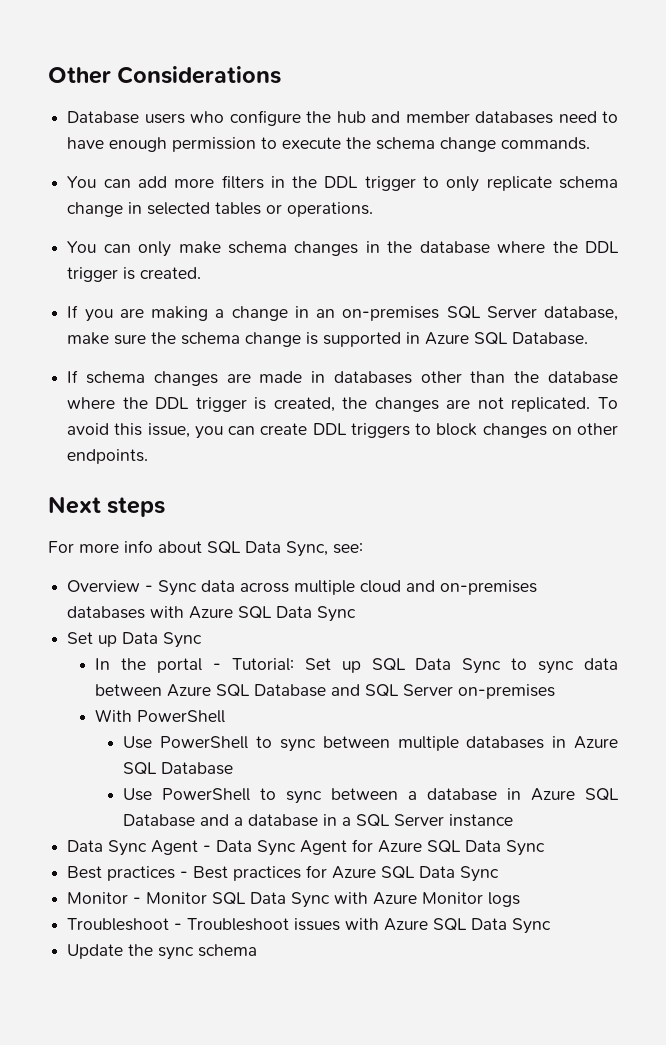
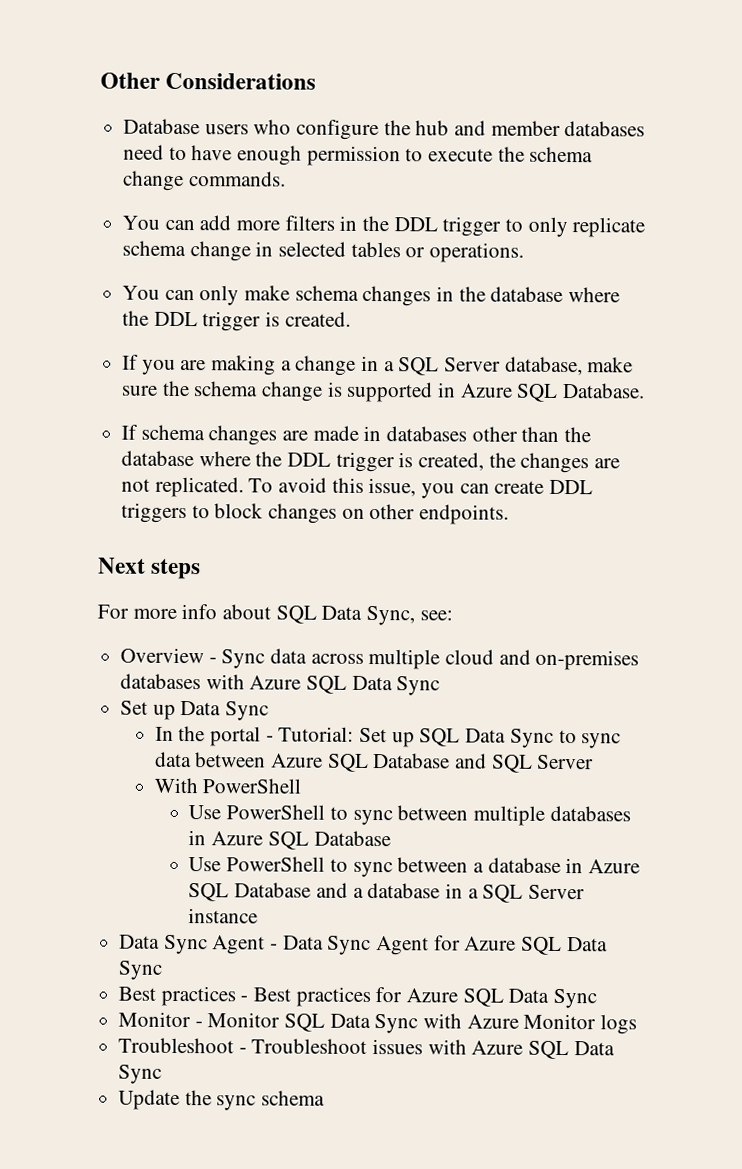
[316,306,440,321] an on-premises -> [383,361,395,372] a
[458,684,556,699] on-premises -> (595, 762) none

